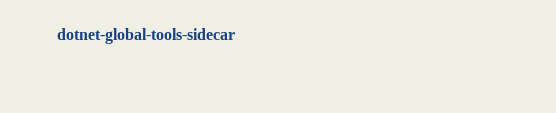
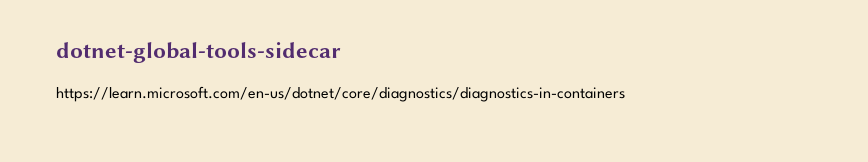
(235, 36) none -> [56,86,625,102] // https://learn.microsoft.com/en-us/dotnet/core/diagnostics/diagnostics-in-containers

